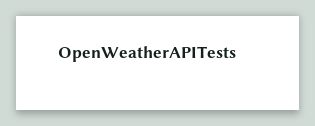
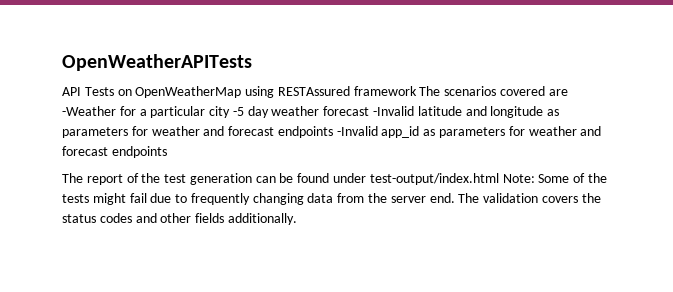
(236, 54) none -> [62,86,568,98] [62,106,560,118] [62,126,602,138] [62,146,167,158] [62,173,607,185] [62,193,601,205] [62,213,297,225] // API Tests on OpenWeatherMap using RESTAssured framework The scenarios covered are -Weather for a particular city -5 day weather forecast -Invalid latitude and longitude as parameters for weather and forecast endpoints -Invalid app_id as parameters for weather and forecast endpoints // The report of the test generation can be found under test-output/index.html Note: Some of the tests might fail due to frequently changing data from the server end. The validation covers the status codes and other fields additionally.

